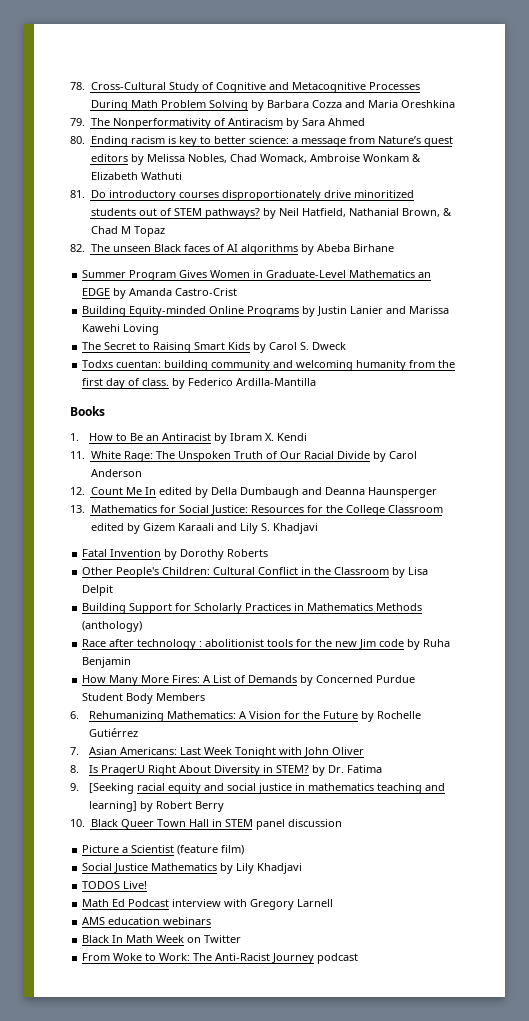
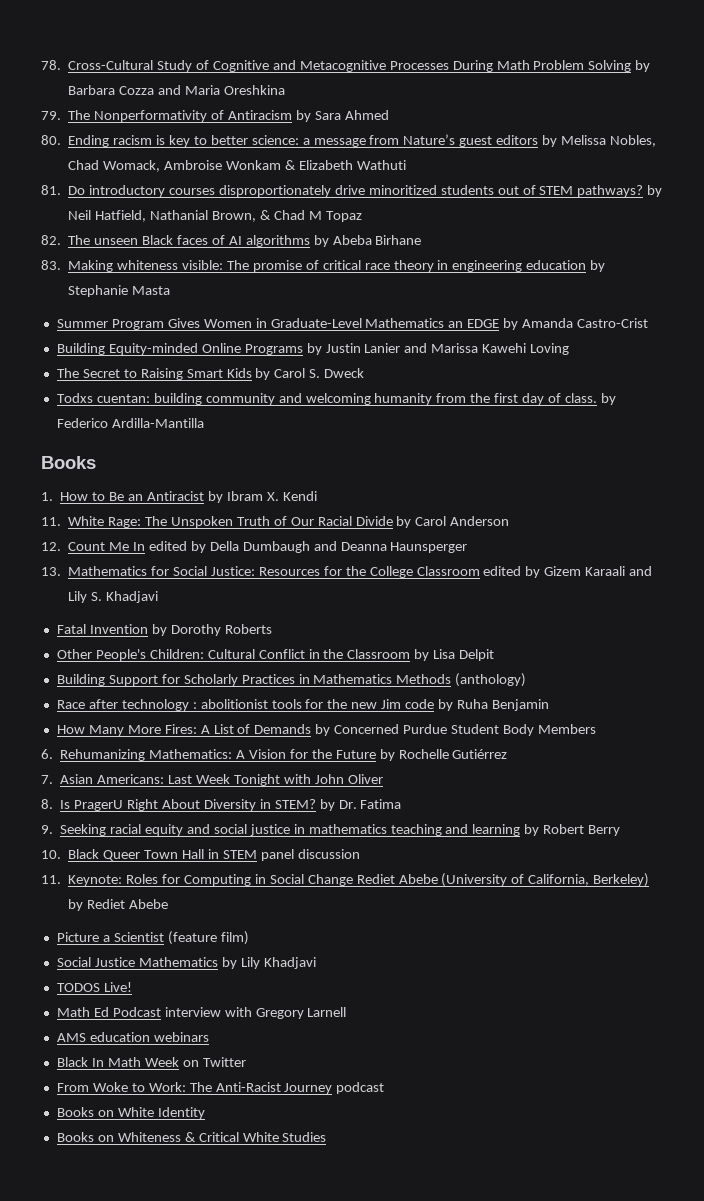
(394, 248) none -> [41,260,606,272] [68,285,171,297] // 83. Making whiteness visible: The promise of critical race theory in engineering education by Stephanie Masta
[89,783,135,794] [Seeking -> [60,824,107,836] Seeking
[89,801,138,812] learning] -> [472,824,521,836] learning
(342, 823) none -> [41,873,650,887] [68,899,169,911] // 11. Keynote: Roles for Computing in Social Change Rediet Abebe (University of California, Berkeley) by Rediet Abebe
(359, 958) none -> [56,1107,205,1119] [56,1132,327,1142] // Books on White Identity // Books on Whiteness & Critical White Studies

